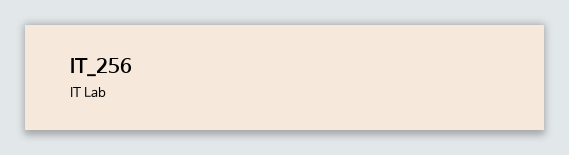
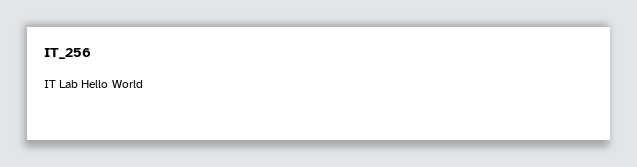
(107, 92) none -> [81,80,143,88] Hello World

